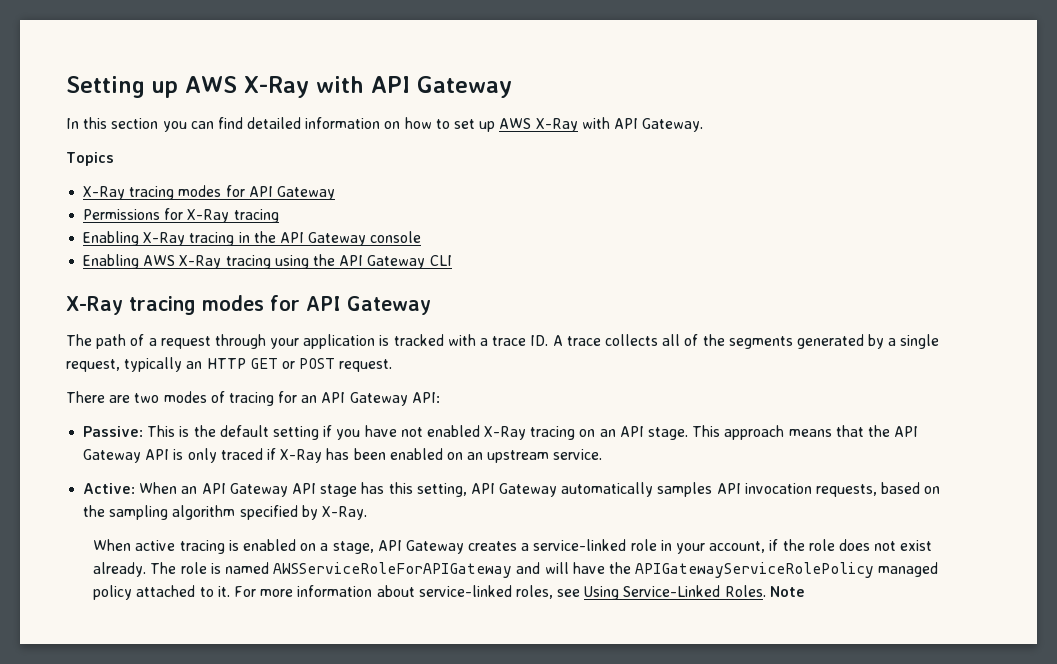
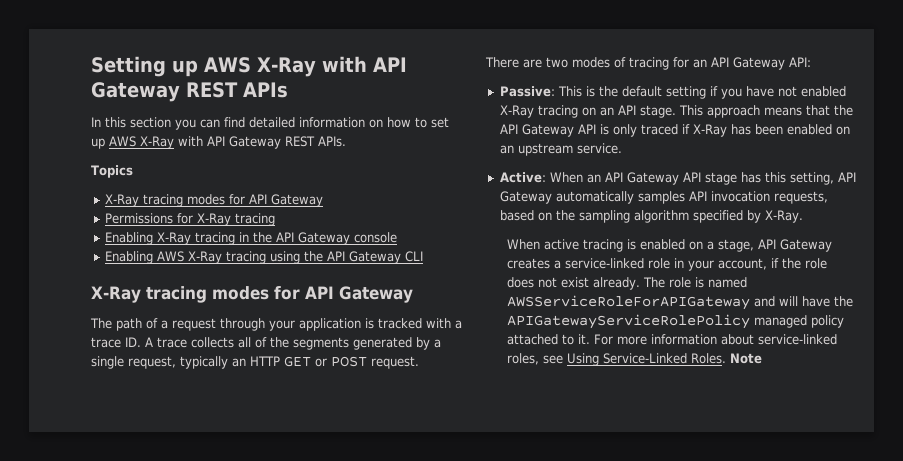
(512, 87) none -> [186,82,288,98] REST APIs
[642,118,704,132] Gateway. -> [229,136,346,149] Gateway REST APIs.

